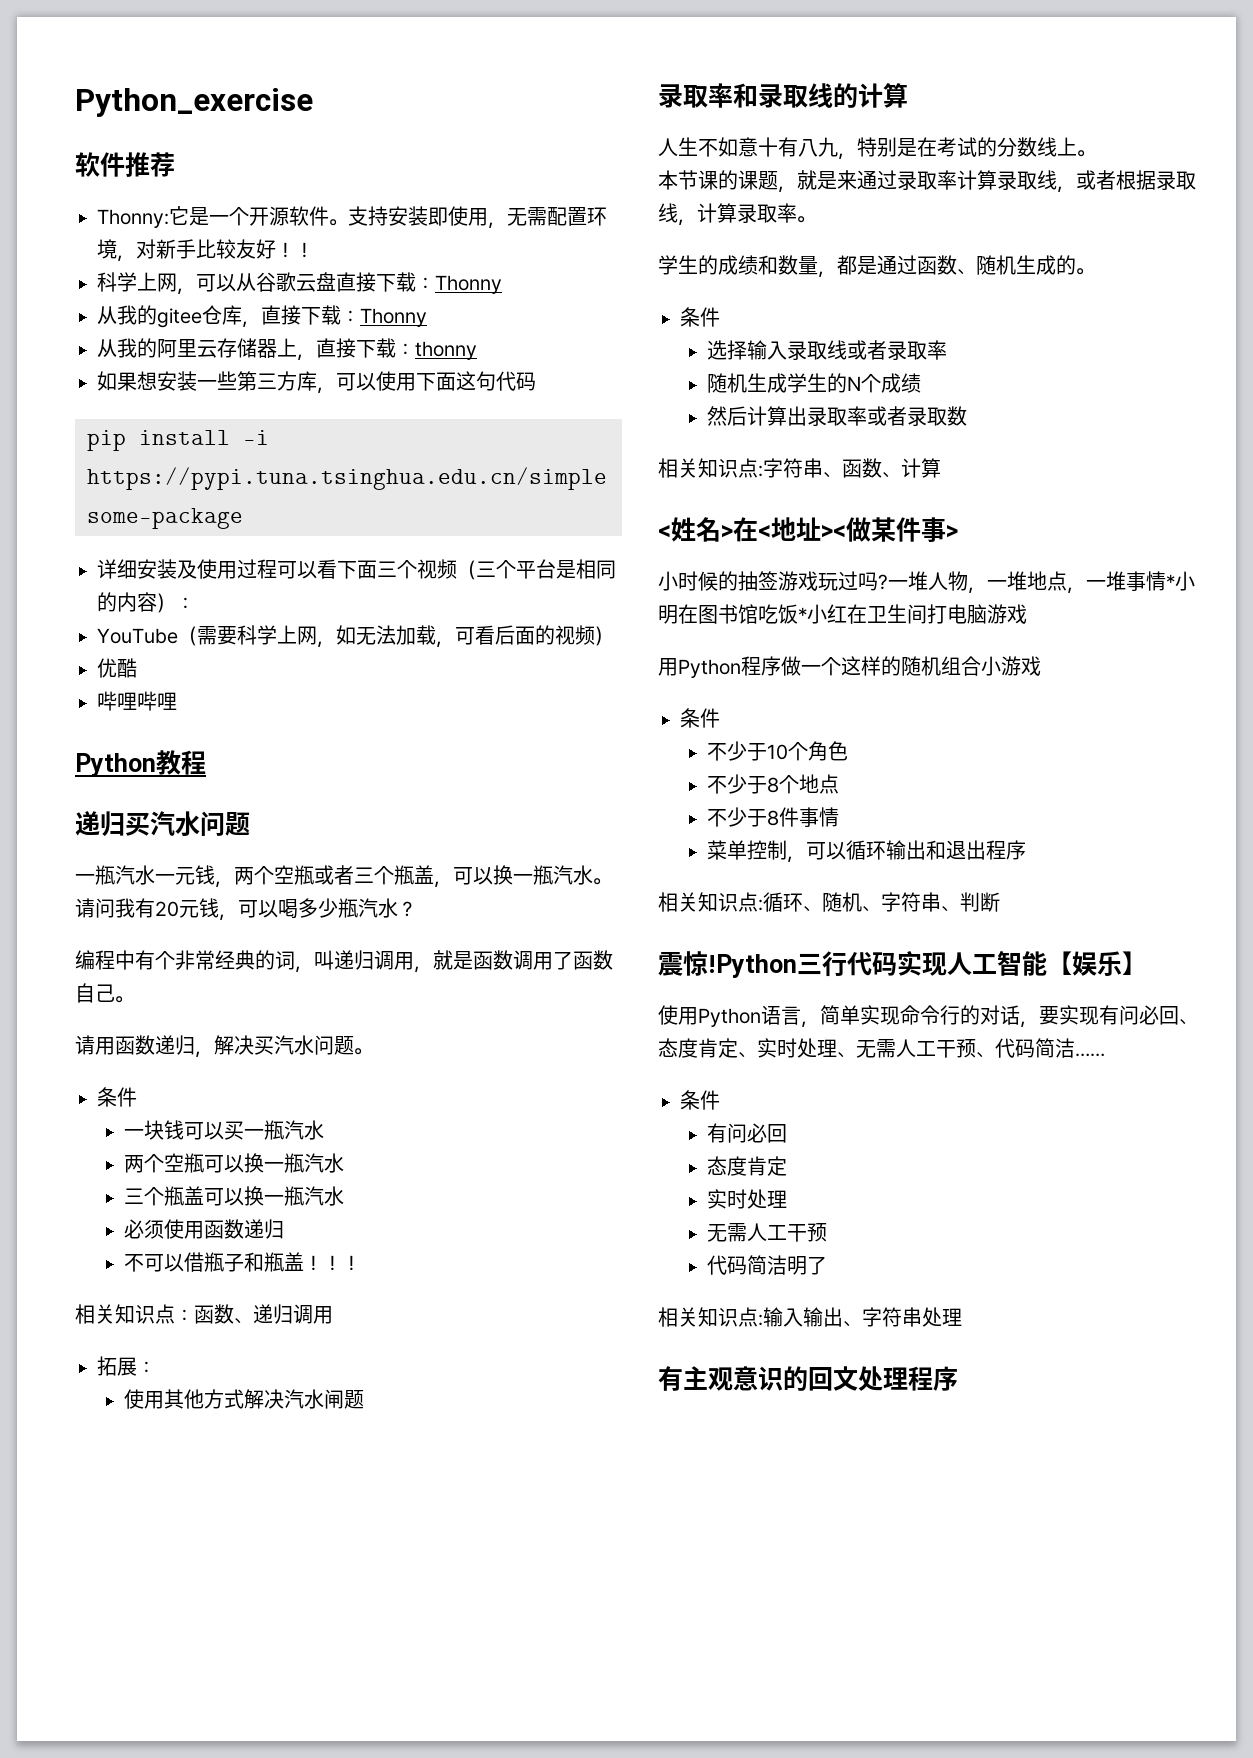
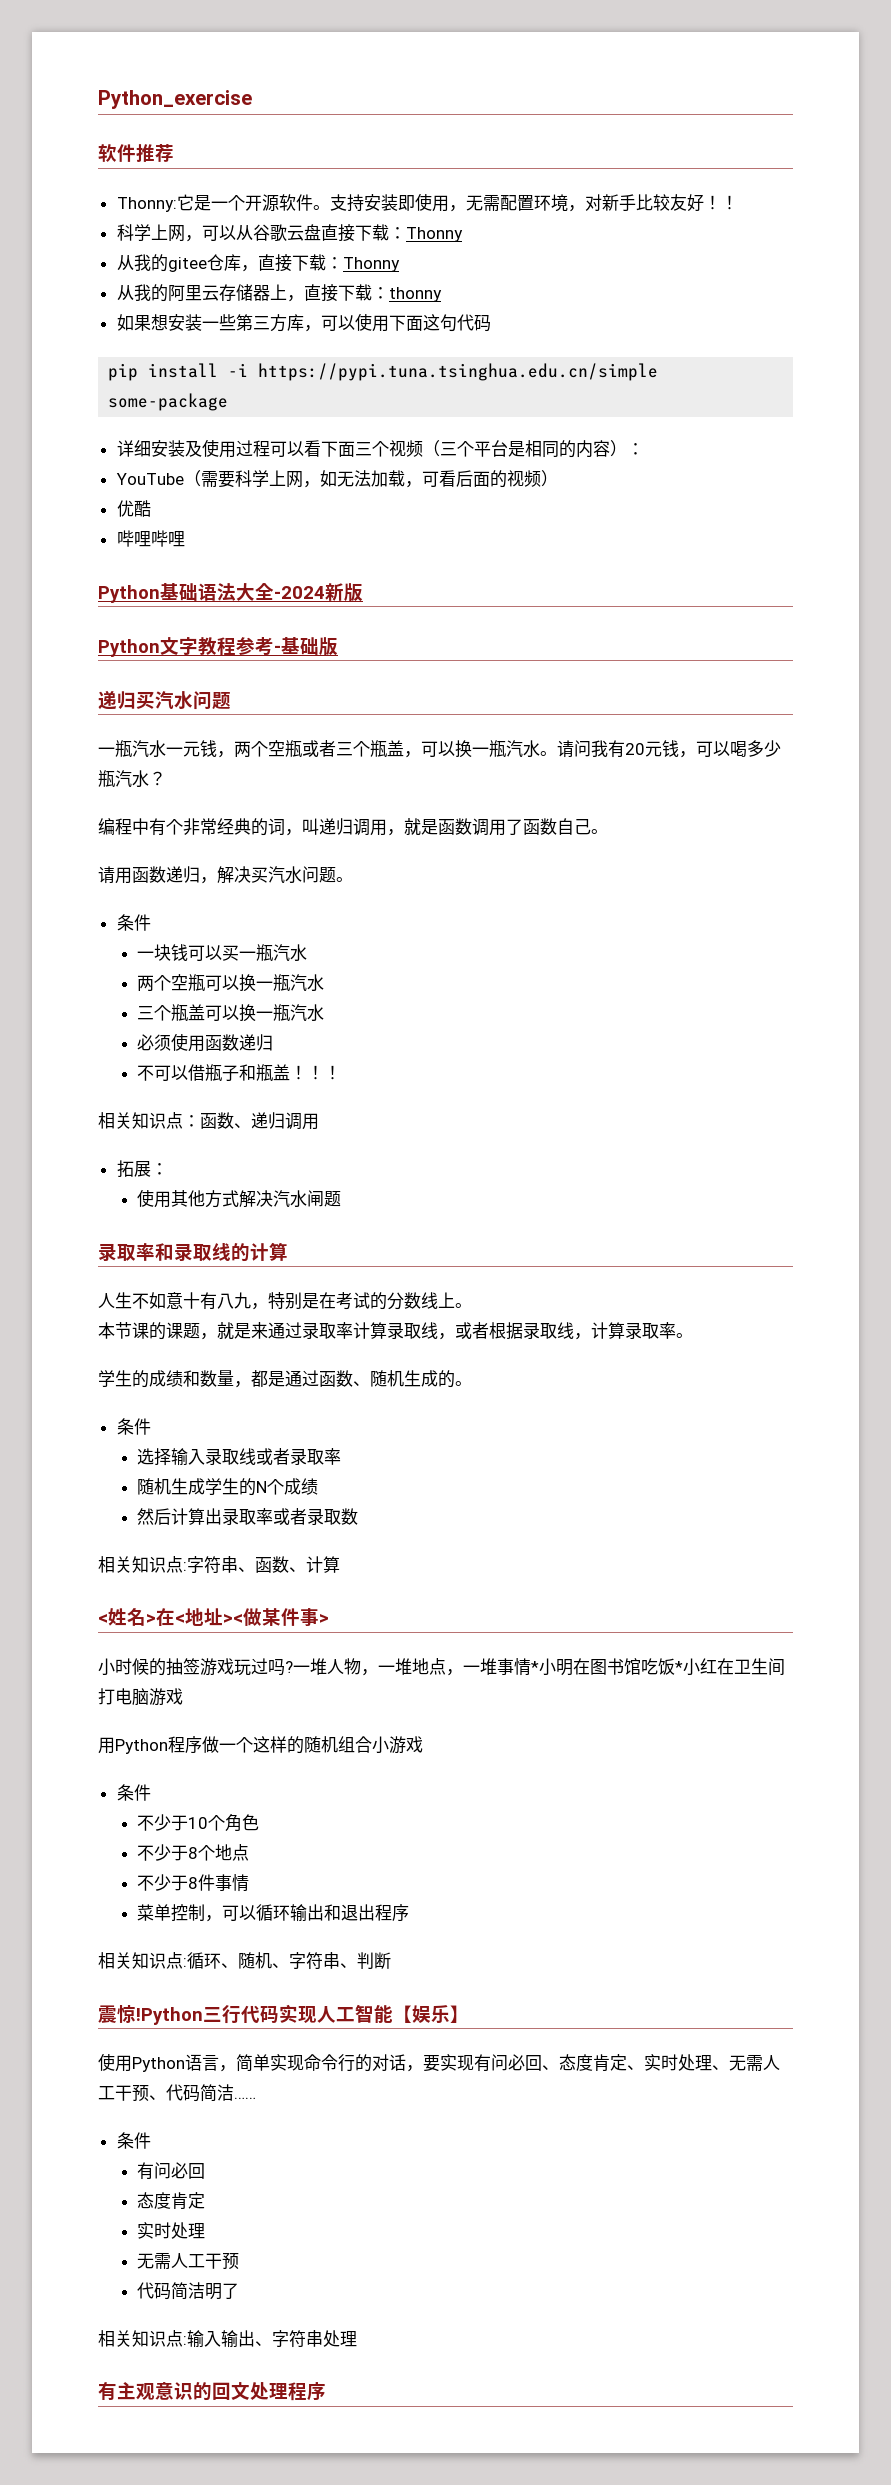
[156,750,206,775] 教程 -> [160,582,363,602] [98,636,338,657] 基础语法大全-2024新版 // Python文字教程参考-基础版

